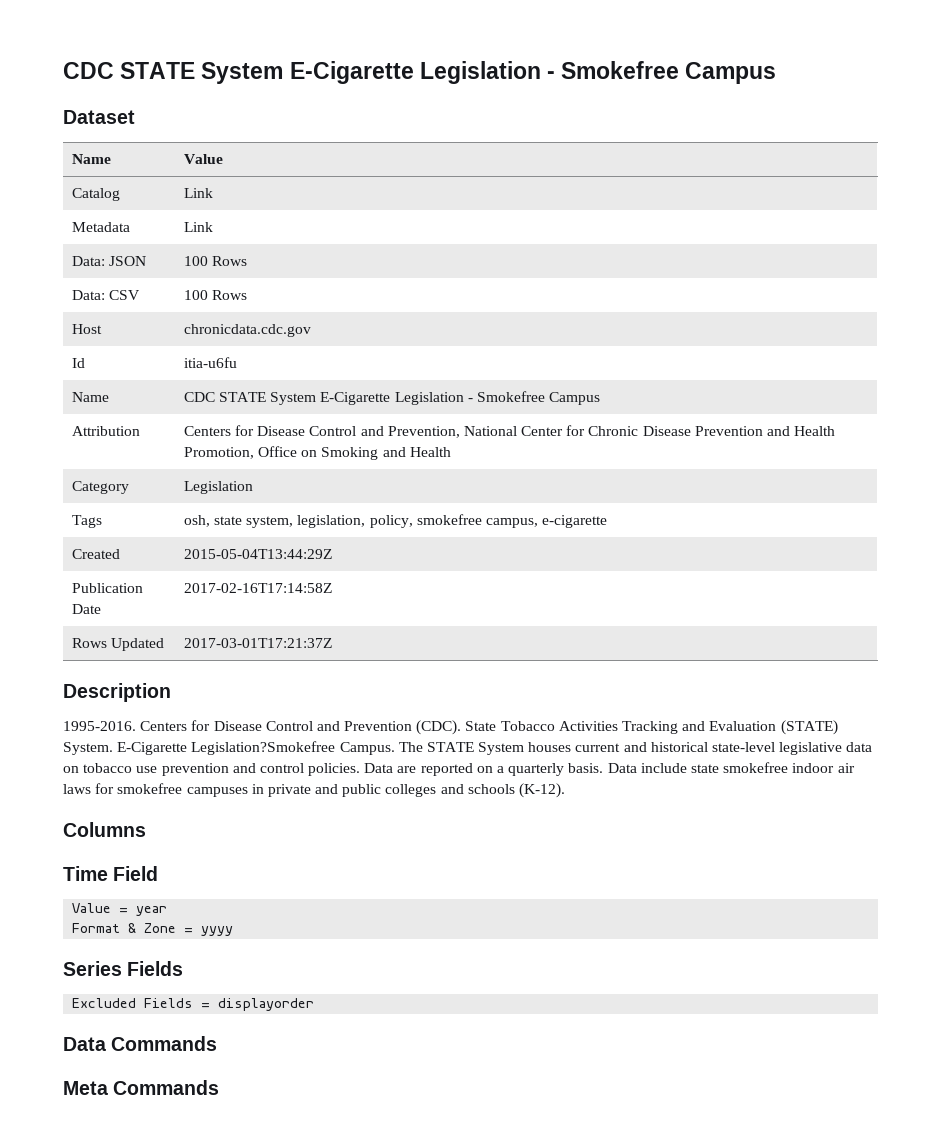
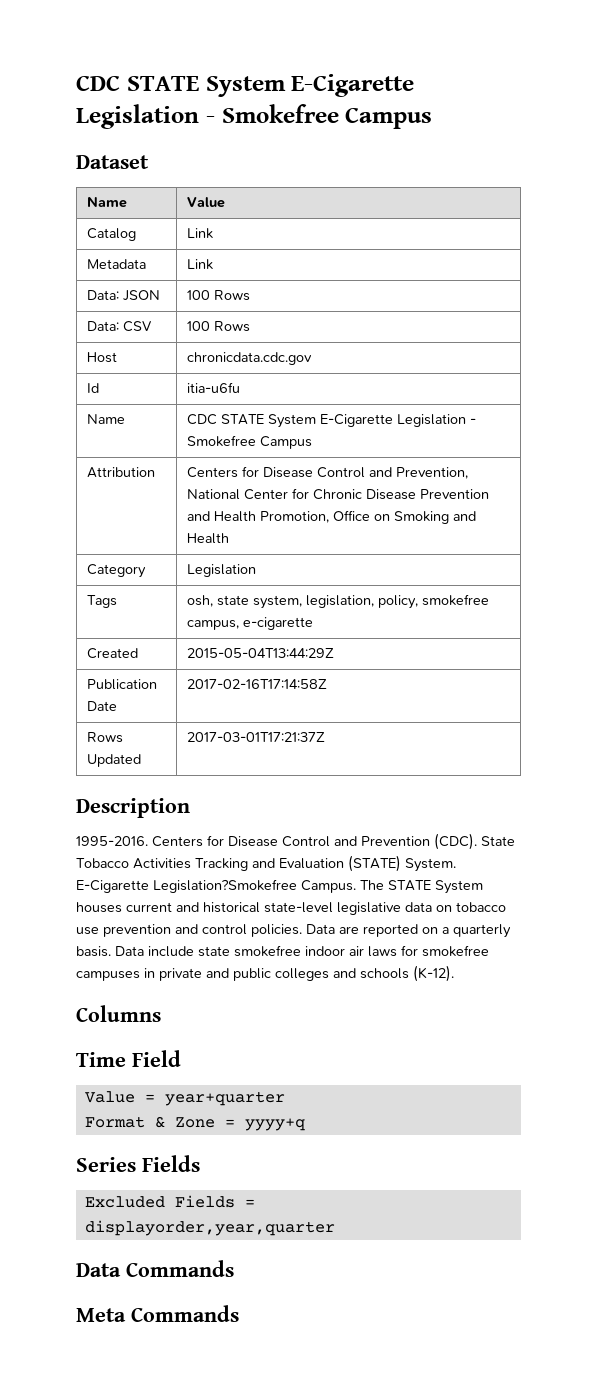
[136,906,168,916] year -> [164,1091,285,1106] year+quarter
[201,926,234,936] yyyy -> [244,1118,305,1131] yyyy+q
[218,998,315,1011] displayorder -> [84,1220,335,1236] displayorder,year,quarter

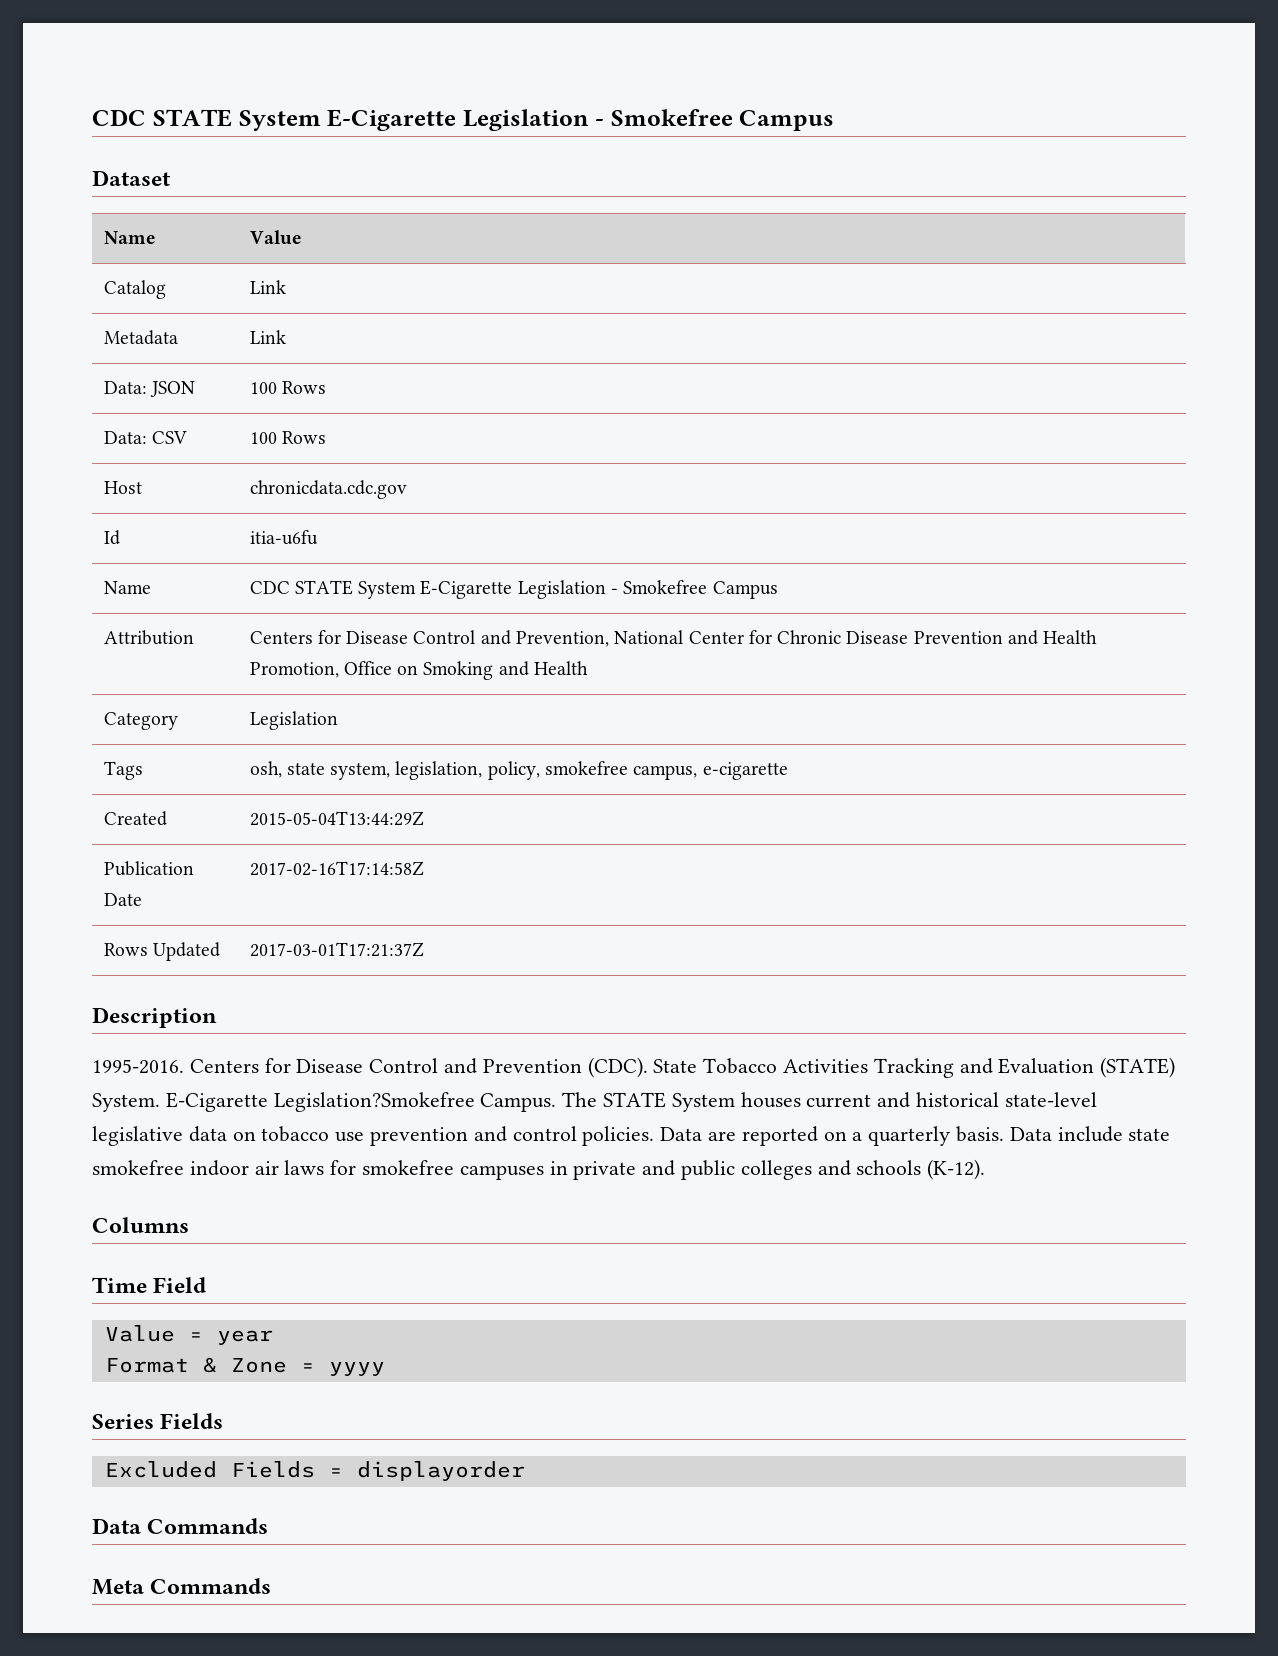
[164,1091,285,1106] year+quarter -> [216,1330,273,1345] year
[244,1118,305,1131] yyyy+q -> [328,1362,385,1376] yyyy
[84,1220,335,1236] displayorder,year,quarter -> [356,1461,525,1481] displayorder

